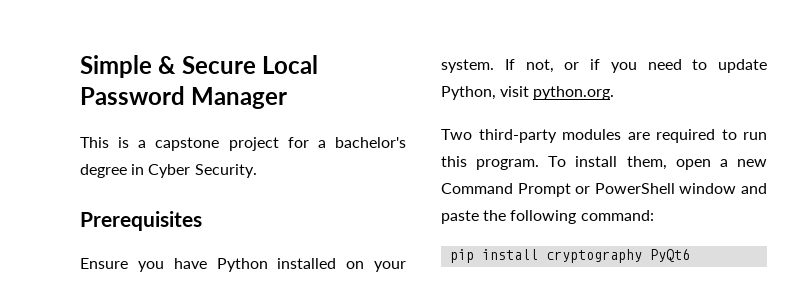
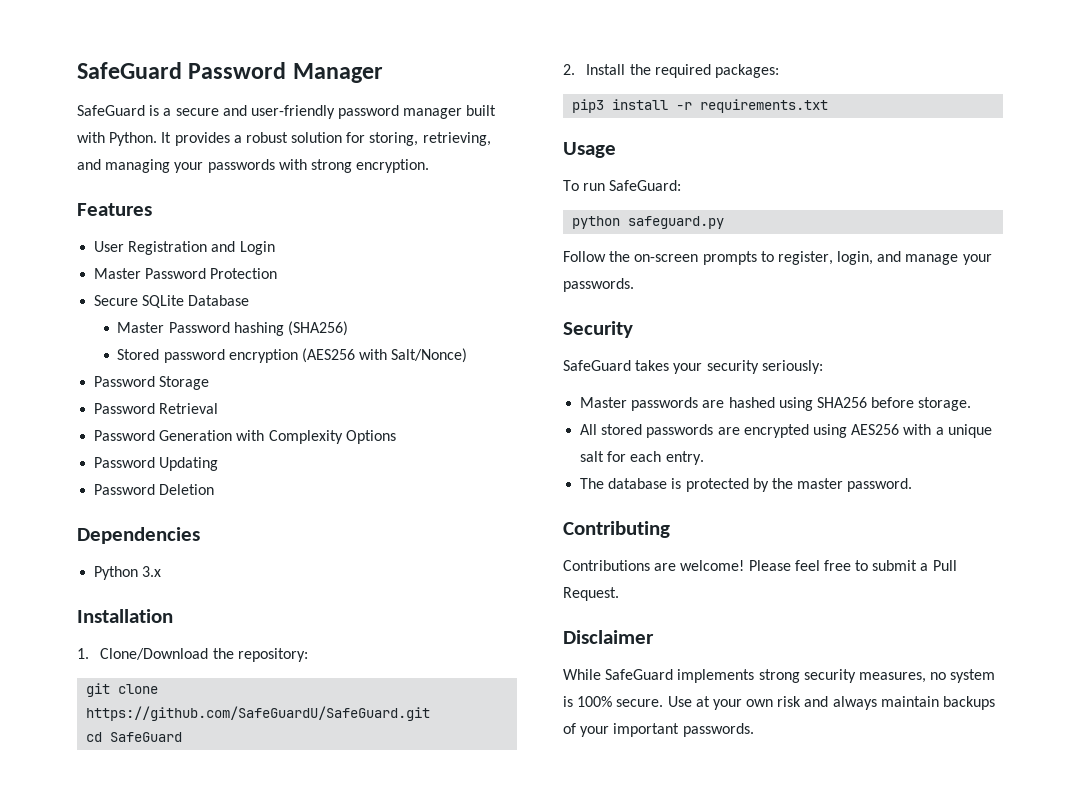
[80,55,319,78] Simple & Secure Local -> [77,62,182,79] SafeGuard
[80,137,109,148] This -> [77,105,145,116] SafeGuard
[155,137,406,151] [80,164,257,178] [80,211,202,231] [80,258,406,272] [441,59,767,73] [441,86,615,100] [441,129,767,143] [441,156,767,170] [441,183,767,197] [441,210,654,224] [450,249,691,263] capstone project for a bachelor's degree in Cyber Security. // Prerequisites // Ensure you have Python installed on your system. If not, or if you need to update Python, visit python.org. // Two third-party modules are required to run this program. To install them, open a new Command Prompt or PowerShell window and paste the following command: // pip install cryptography PyQt6 -> [175,105,497,119] [77,132,491,146] [77,159,430,173] [77,203,152,216] [94,241,275,255] [94,268,278,279] [94,295,250,308] [117,321,349,336] [117,348,468,363] [94,376,210,390] [94,403,219,414] [94,430,396,444] [94,457,219,471] [94,484,215,495] [77,527,200,544] [94,566,162,580] [77,609,173,623] [77,648,308,662] [86,683,159,697] [86,706,431,721] [86,732,183,742] [563,64,779,78] [572,99,829,113] [563,142,616,158] [563,180,682,191] [572,216,725,229] [563,251,992,265] [563,278,634,292] [563,321,633,338] [563,360,823,374] [580,397,972,411] [580,424,992,438] [580,451,704,465] [580,478,913,492] [563,521,670,538] [563,560,957,571] [563,587,619,601] [563,630,654,644] [563,669,996,683] [563,696,996,710] [563,723,754,737] secure and user-friendly password manager built with Python. It provides a robust solution for storing, retrieving, and managing your passwords with strong encryption. // Features // User Registration and Login // Master Password Protection // Secure SQLite Database // Master Password hashing (SHA256) // Stored password encryption (AES256 with Salt/Nonce) // Password Storage // Password Retrieval // Password Generation with Complexity Options // Password Updating // Password Deletion // Dependencies // Python 3.x // Installation // 1. Clone/Download the repository: // git clone https://github.com/SafeGuardU/SafeGuard.git // cd SafeGuard // 2. Install the required packages: // pip3 install -r requirements.txt // Usage // To run SafeGuard: // python safeguard.py // Follow the on-screen prompts to register, login, and manage your passwords. // Security // SafeGuard takes your security seriously: // Master passwords are hashed using SHA256 before storage. // All stored passwords are encrypted using AES256 with a unique salt for each entry. // The database is protected by the master password. // Contributing // Contributions are welcome! Please feel free to submit a Pull Request. // Disclaimer // While SafeGuard implements strong security measures, no system is 100% secure. Use at your own risk and always maintain backups of your important passwords.

